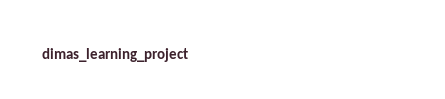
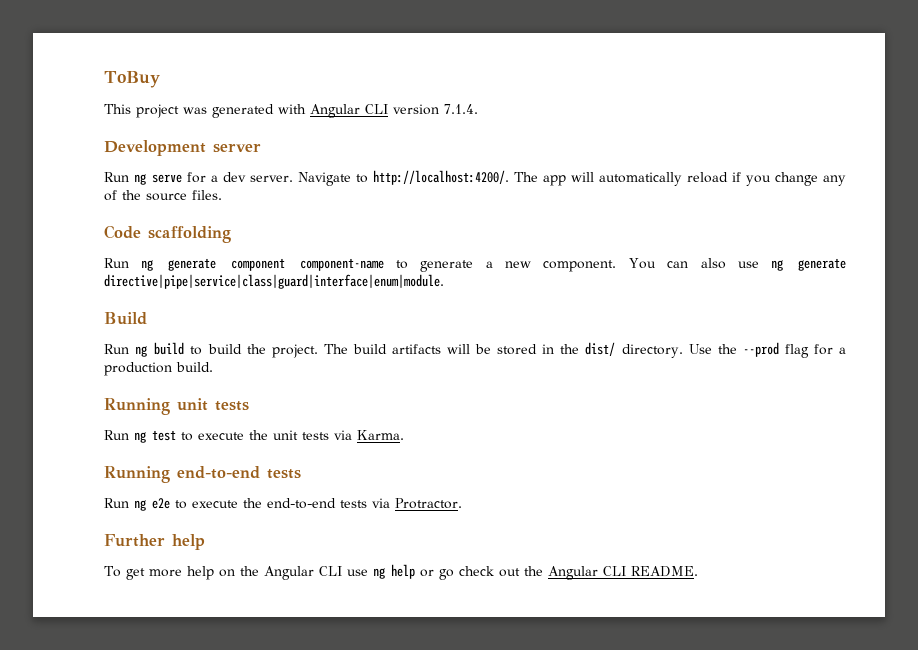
[42,48,188,62] dimas_learning_project -> [104,71,160,88] [104,104,478,118] [104,140,261,156] [104,170,846,186] [104,190,222,201] [104,225,231,243] [104,258,846,272] [104,274,444,289] [104,312,147,325] [104,342,846,358] [104,362,213,376] [104,398,249,415] [104,430,404,443] [104,466,301,483] [104,498,462,511] [104,534,205,550] [104,564,698,580] ToBuy // This project was generated with Angular CLI version 7.1.4. // Development server // Run ng serve for a dev server. Navigate to http://localhost:4200/. The app will automatically reload if you change any of the source files. // Code scaffolding // Run ng generate component component-name to generate a new component. You can also use ng generate directive|pipe|service|class|guard|interface|enum|module. // Build // Run ng build to build the project. The build artifacts will be stored in the dist/ directory. Use the --prod flag for a production build. // Running unit tests // Run ng test to execute the unit tests via Karma. // Running end-to-end tests // Run ng e2e to execute the end-to-end tests via Protractor. // Further help // To get more help on the Angular CLI use ng help or go check out the Angular CLI README.

